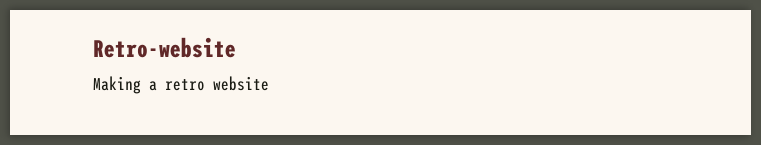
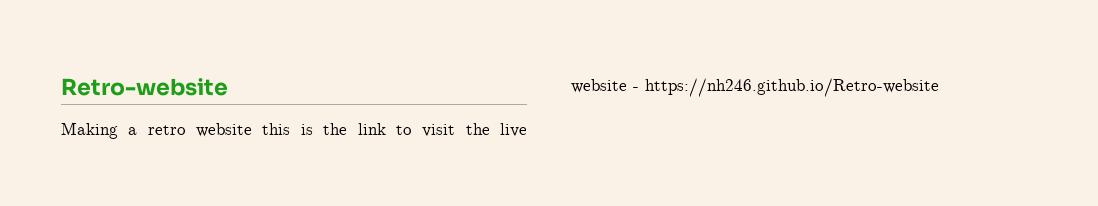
(269, 83) none -> [262,123,527,137] [571,78,939,97] this is the link to visit the live website - https://nh246.github.io/Retro-website

